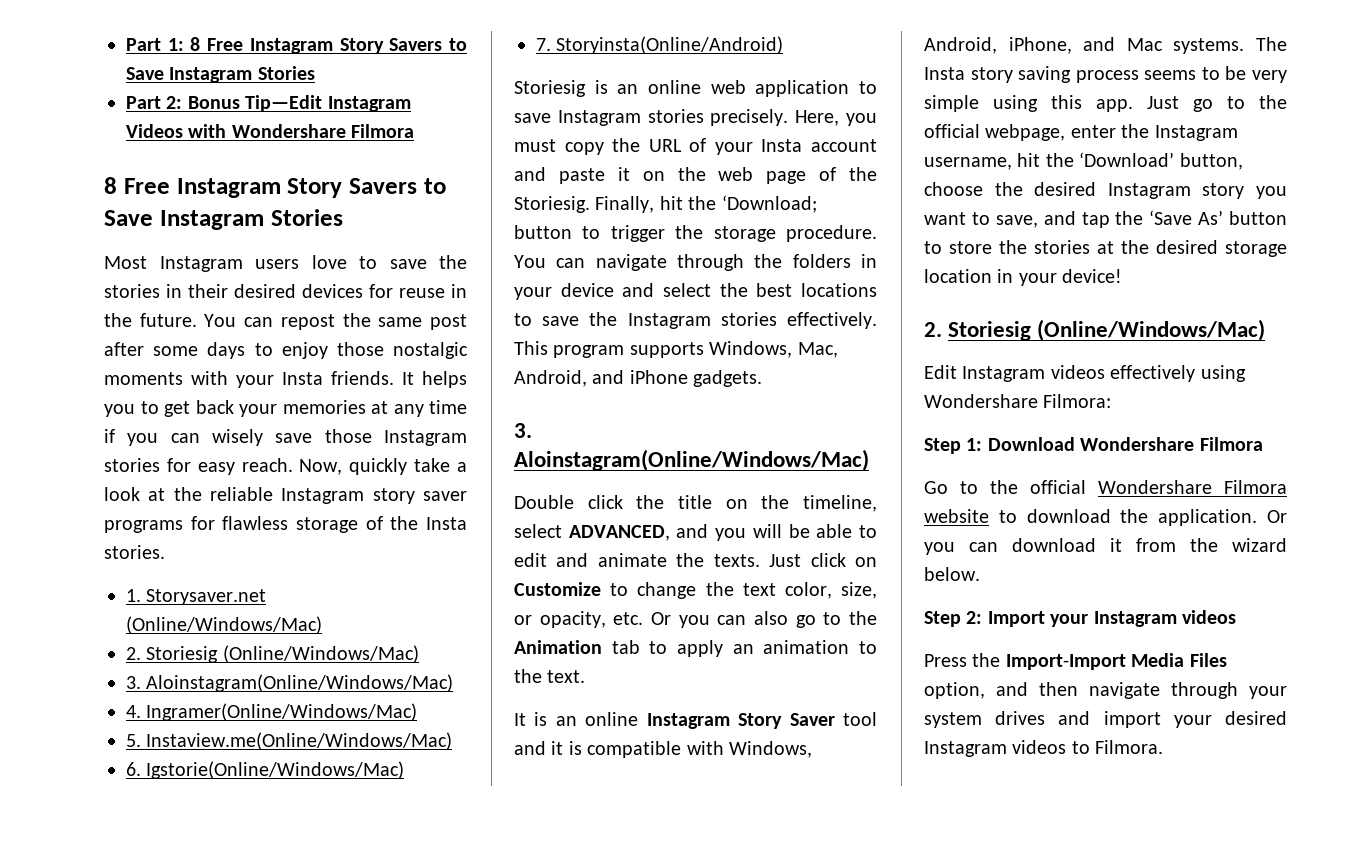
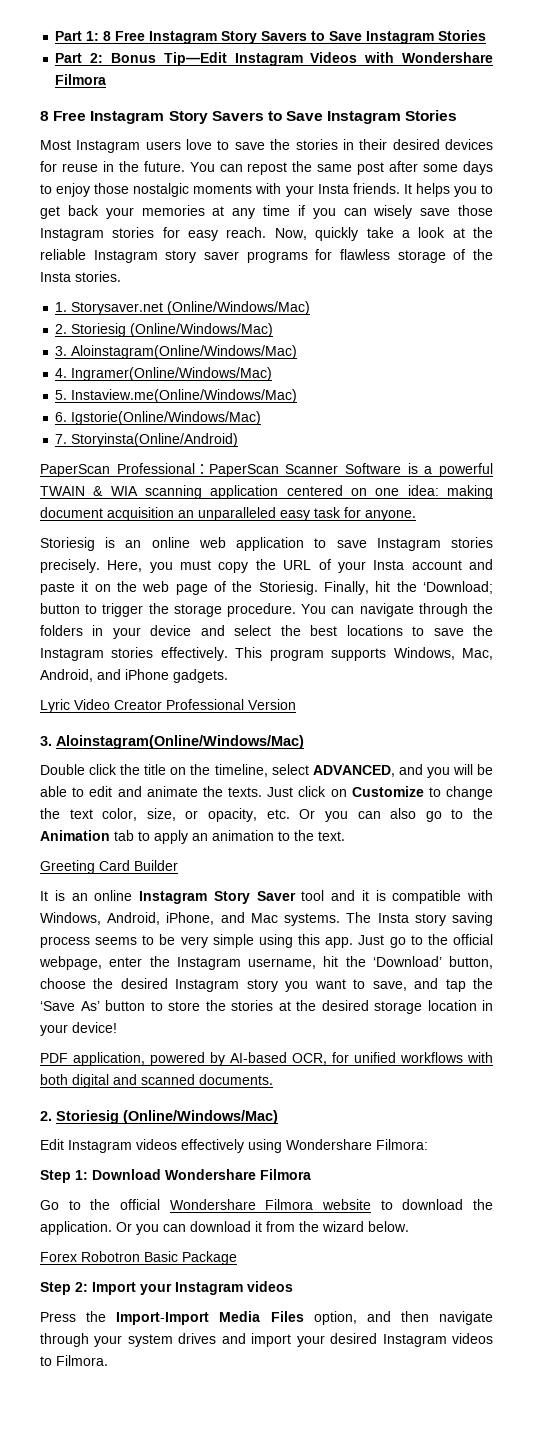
(784, 45) none -> [40,463,494,477] [40,485,493,499] [40,507,416,521] // PaperScan Professional：PaperScan Scanner Software is a powerful TWAIN & WIA scanning application centered on one idea: making document acquisition an unparalleled easy task for anyone.
(763, 378) none -> [40,699,296,713] // Lyric Video Creator Professional Version
(586, 676) none -> [40,860,178,874] // Greeting Card Builder
(1123, 276) none -> [40,1052,493,1066] [40,1074,273,1088] // PDF application, powered by AI-based OCR, for unified workflows with both digital and scanned documents.
(980, 574) none -> [40,1251,237,1265] // Forex Robotron Basic Package

